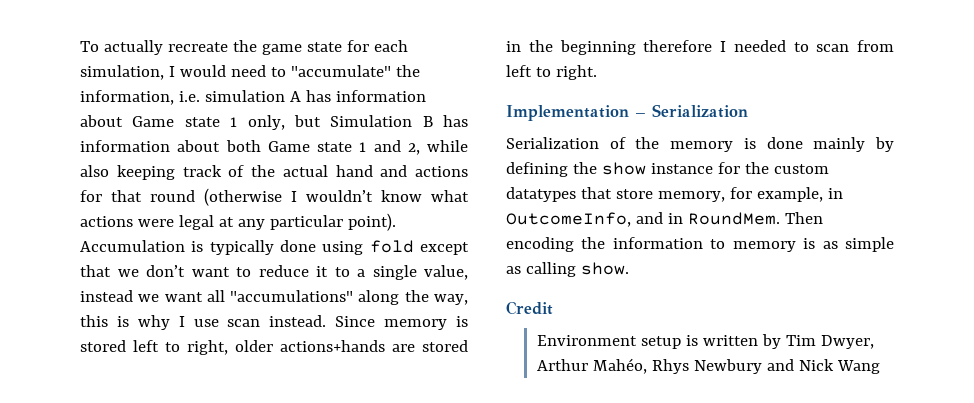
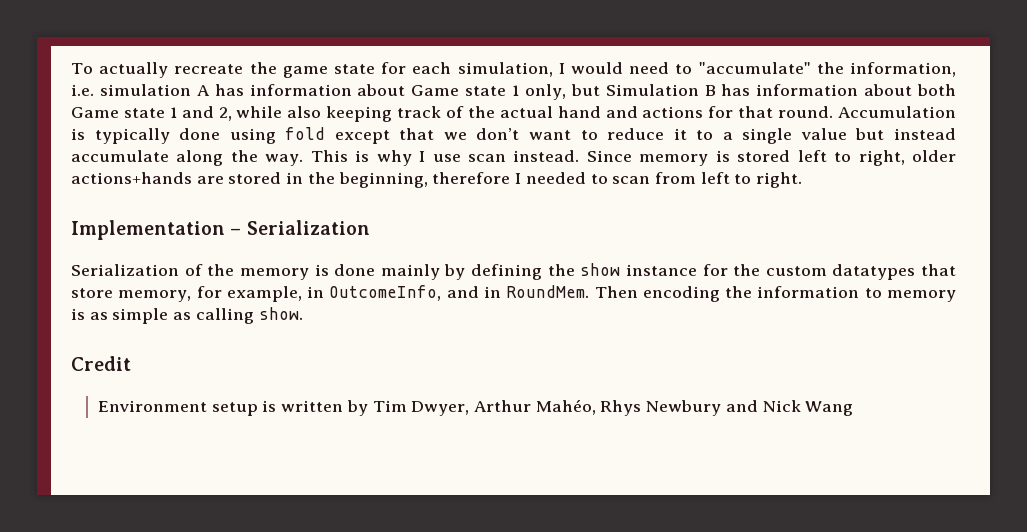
[150,188,469,206] [80,213,396,231] round (otherwise I wouldn’t know what actions were legal at any particular point). -> [778,106,834,118] round.
[424,265,468,280] [80,290,468,305] [80,315,108,327] value, instead we want all "accumulations" along the way, this -> [800,128,956,140] [71,150,348,166] value but instead accumulate along the way. This
[559,40,636,55] beginning -> [338,172,428,188] beginning,

